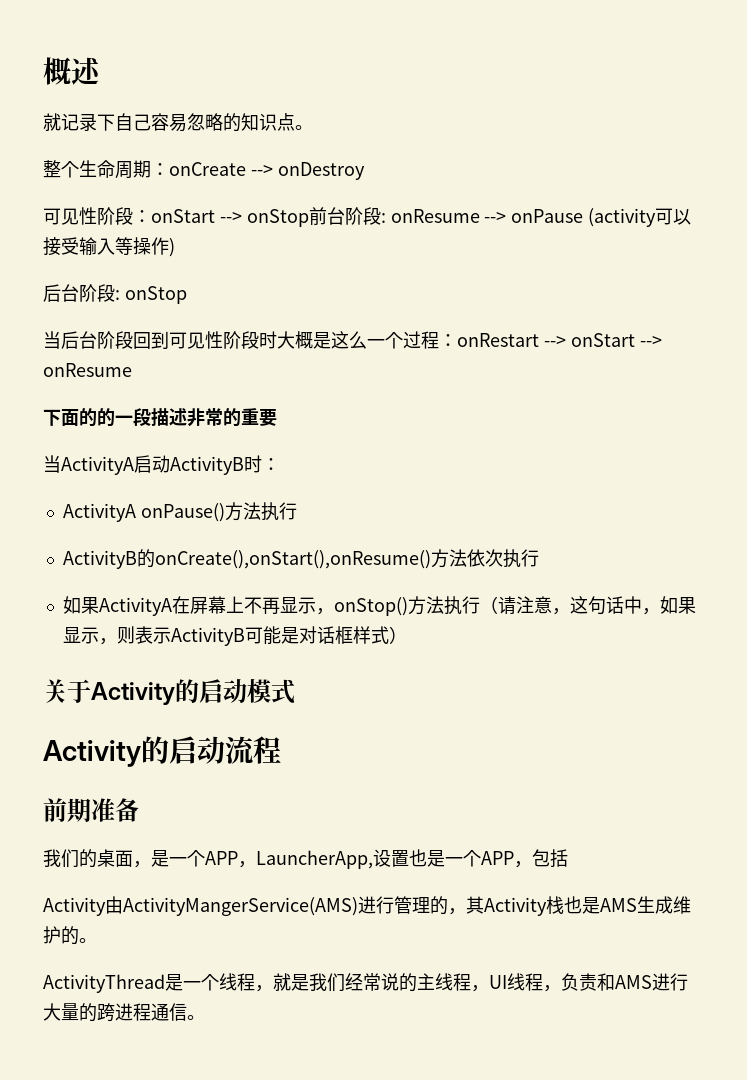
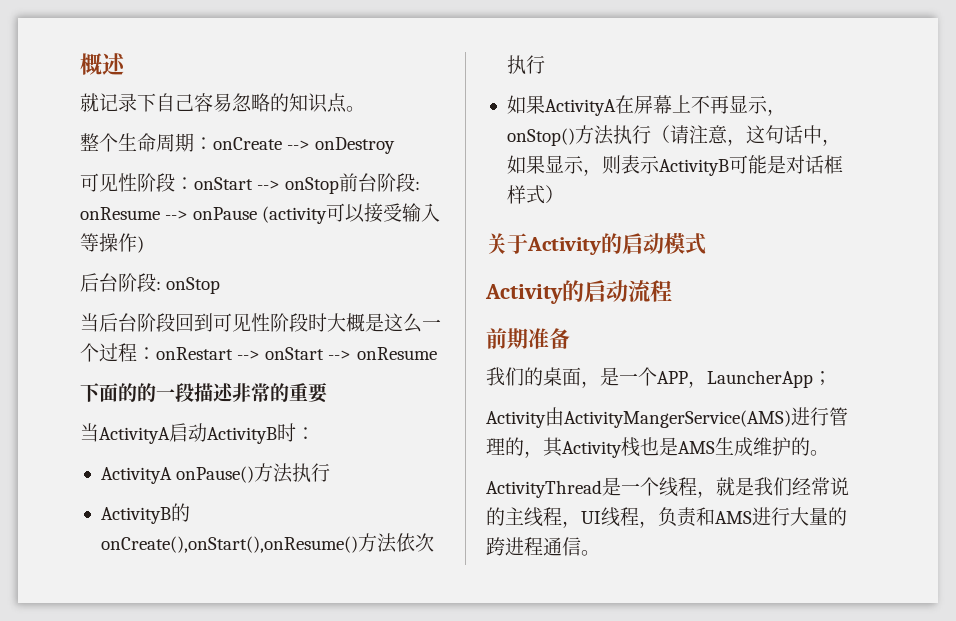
[256,849,568,869] LauncherApp,设置也是一个APP，包括 -> [707,370,832,388] LauncherApp；

